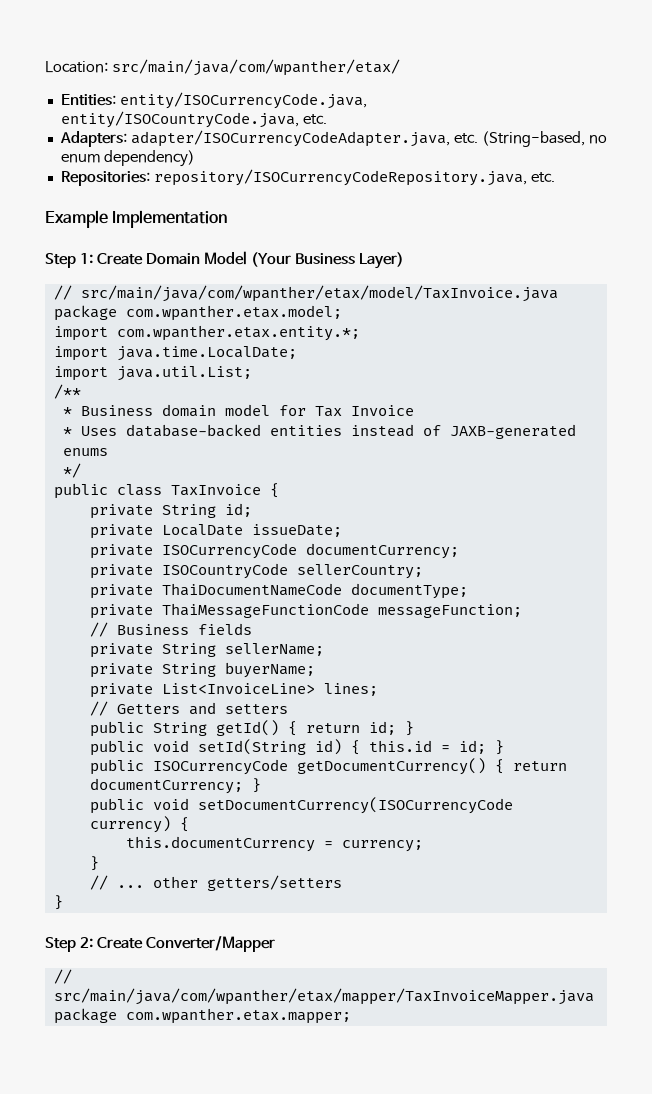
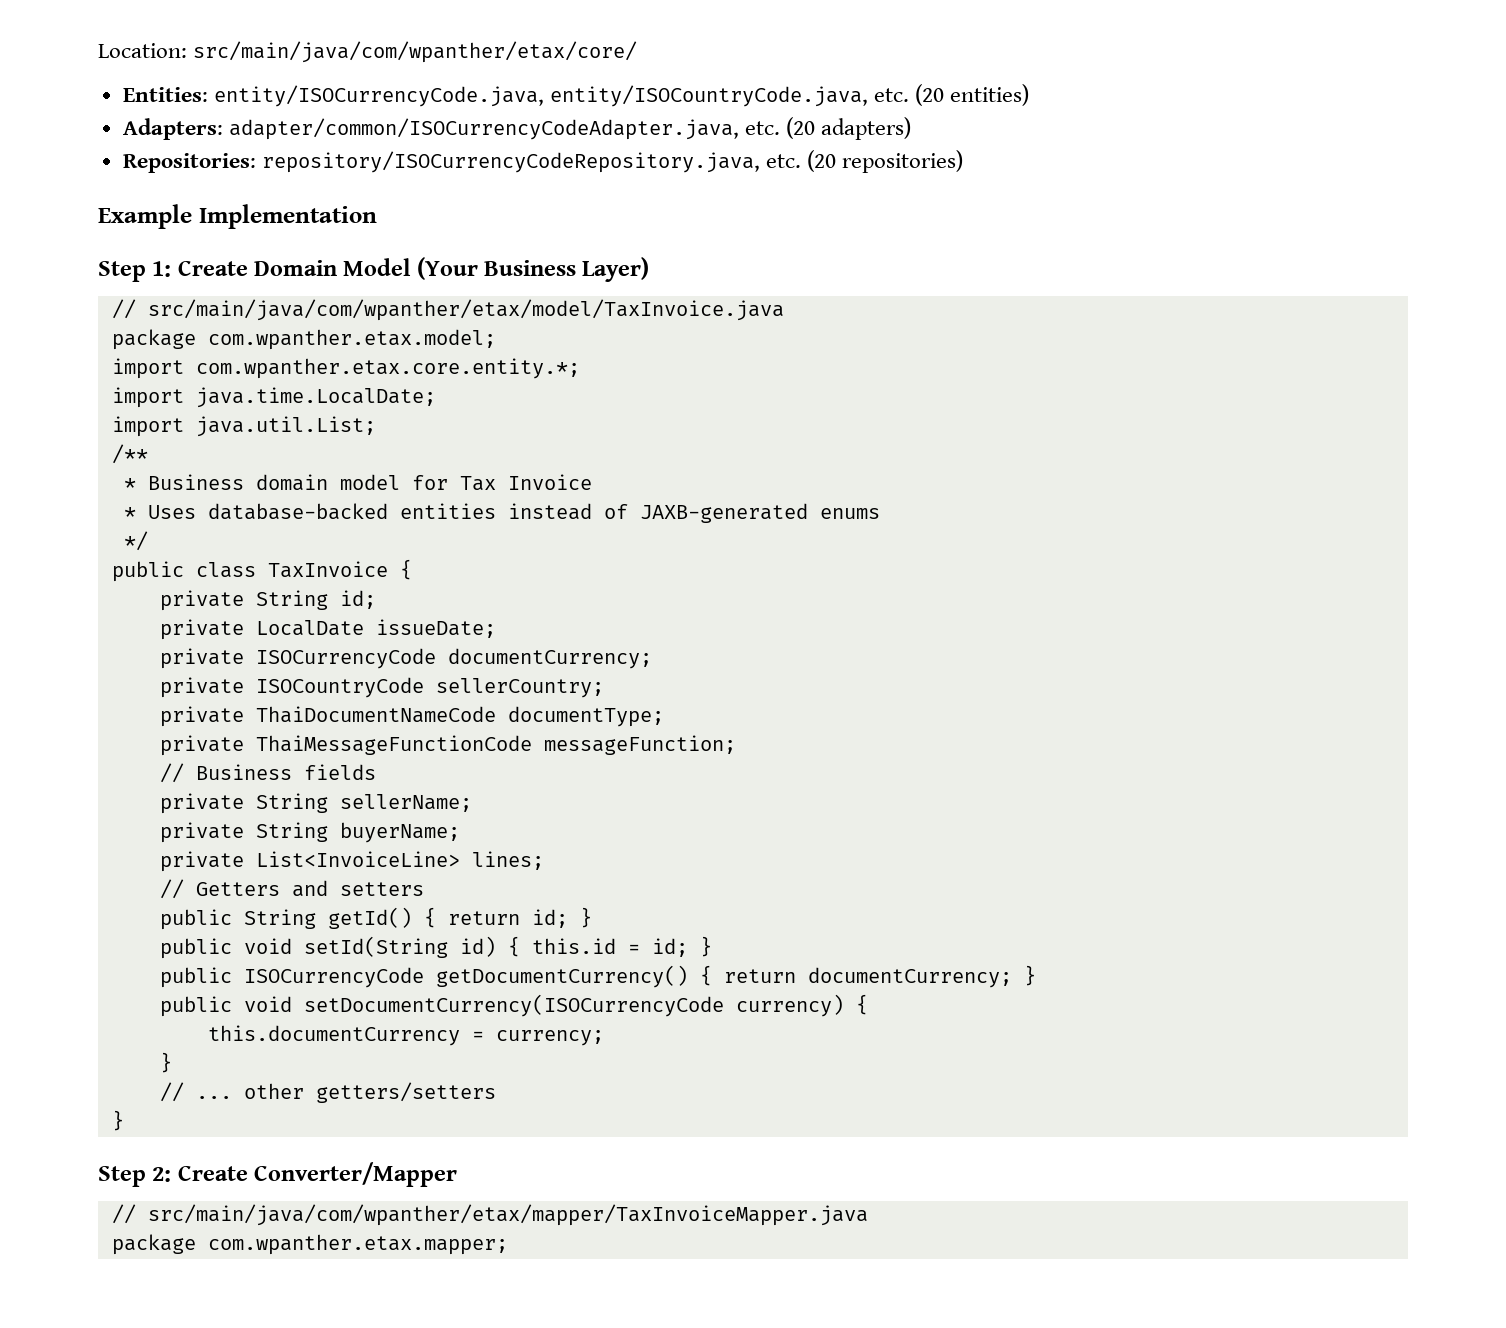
[111,59,400,76] src/main/java/com/wpanther/etax/ -> [193,41,638,63] src/main/java/com/wpanther/etax/core/
(327, 119) none -> [915,84,1030,106] (20 entities)
[130,130,607,147] [60,150,195,167] adapter/ISOCurrencyCodeAdapter.java, etc. (String-based, no enum dependency) -> [228,117,912,140] adapter/common/ISOCurrencyCodeAdapter.java, etc. (20 adapters)
(555, 177) none -> [806,150,964,173] (20 repositories)
[116,325,360,341] com.wpanther.etax.entity.*; -> [195,358,580,379] com.wpanther.etax.core.entity.*;

